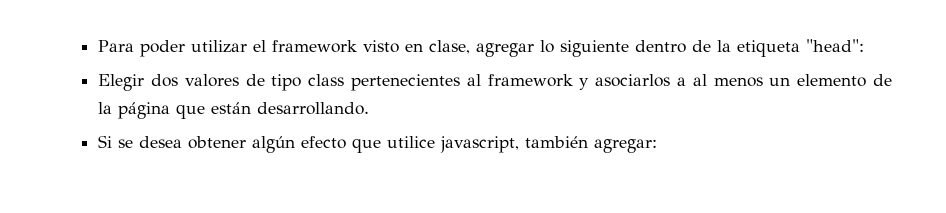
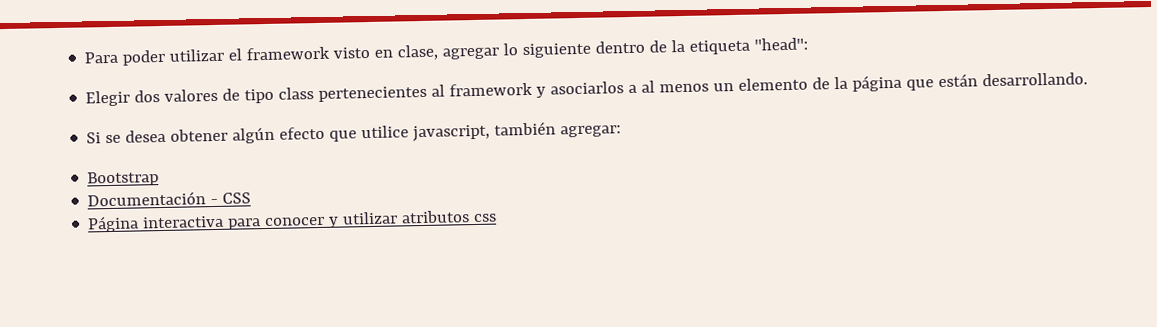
(658, 146) none -> [87,171,160,187] [87,191,252,207] [87,210,498,233] // Bootstrap // Documentación - CSS // Página interactiva para conocer y utilizar atributos css

